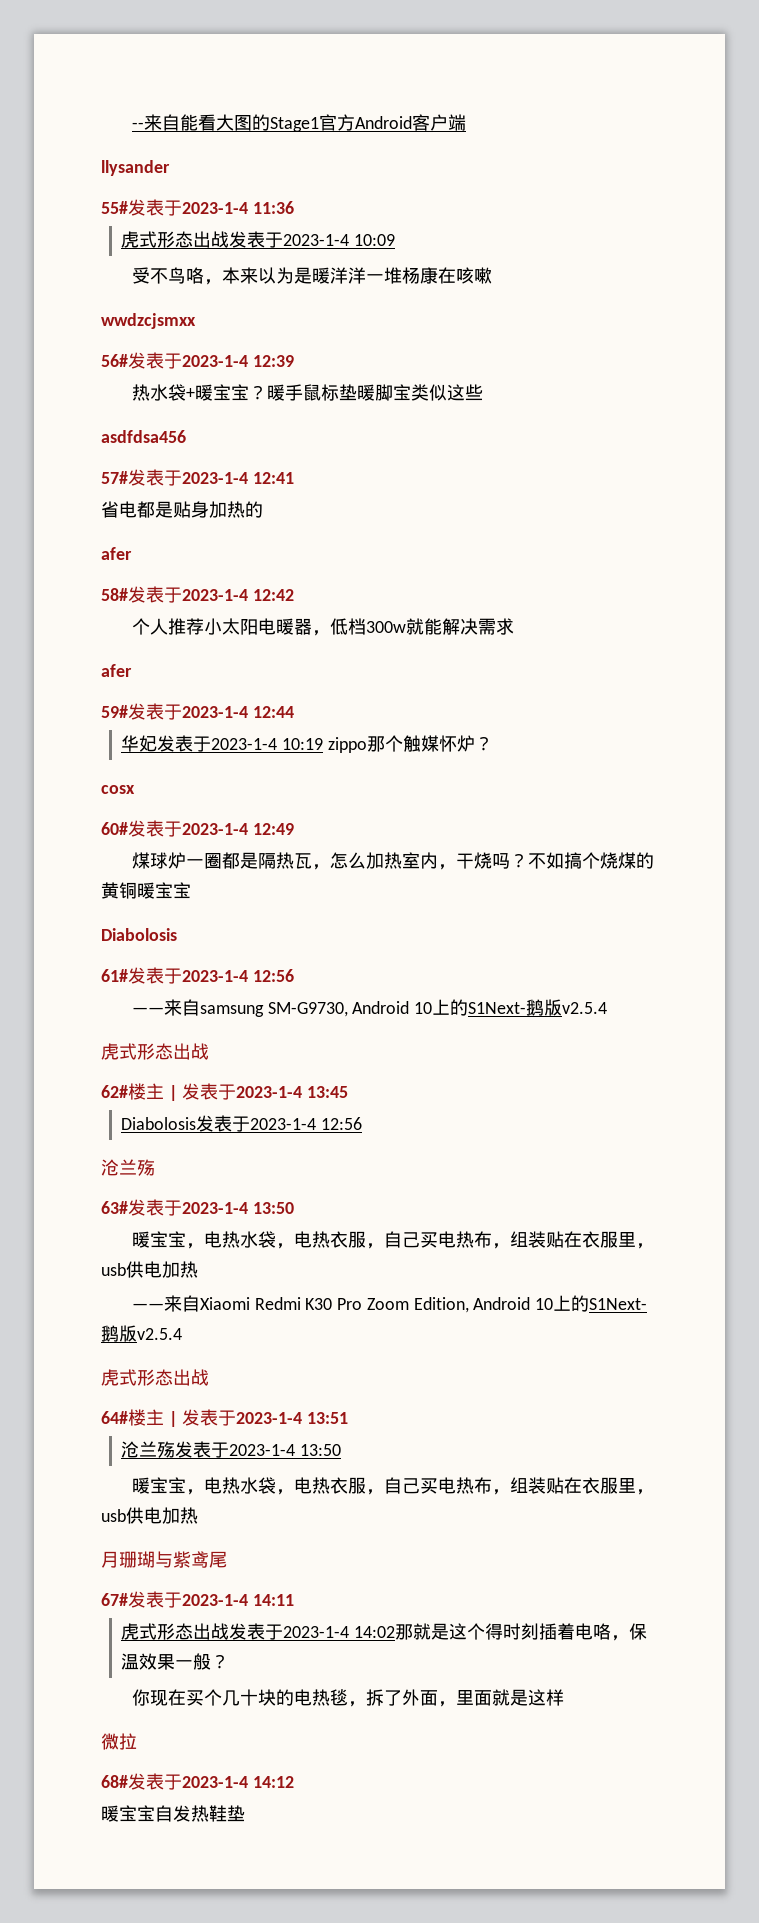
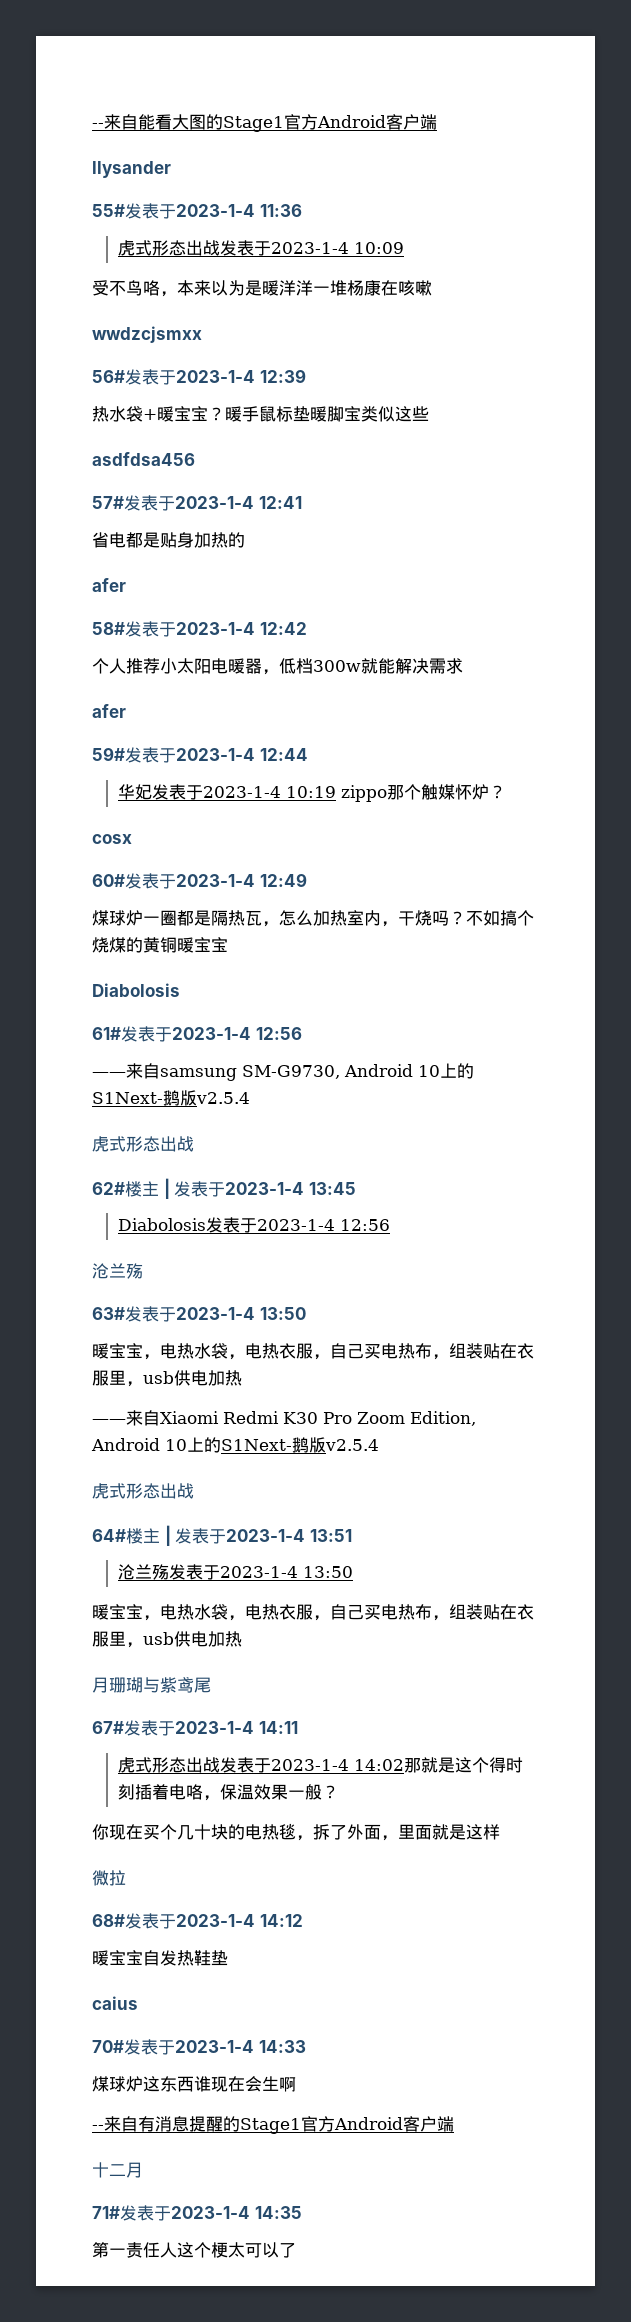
(245, 1813) none -> [92,1996,138,2010] [92,2039,306,2055] [92,2076,296,2092] [92,2116,454,2134] [92,2162,143,2178] [92,2205,302,2221] [92,2242,296,2258] // caius // 70#发表于2023-1-4 14:33 // 煤球炉这东西谁现在会生啊 // --来自有消息提醒的Stage1官方Android客户端 // 十二月 // 71#发表于2023-1-4 14:35 // 第一责任人这个梗太可以了

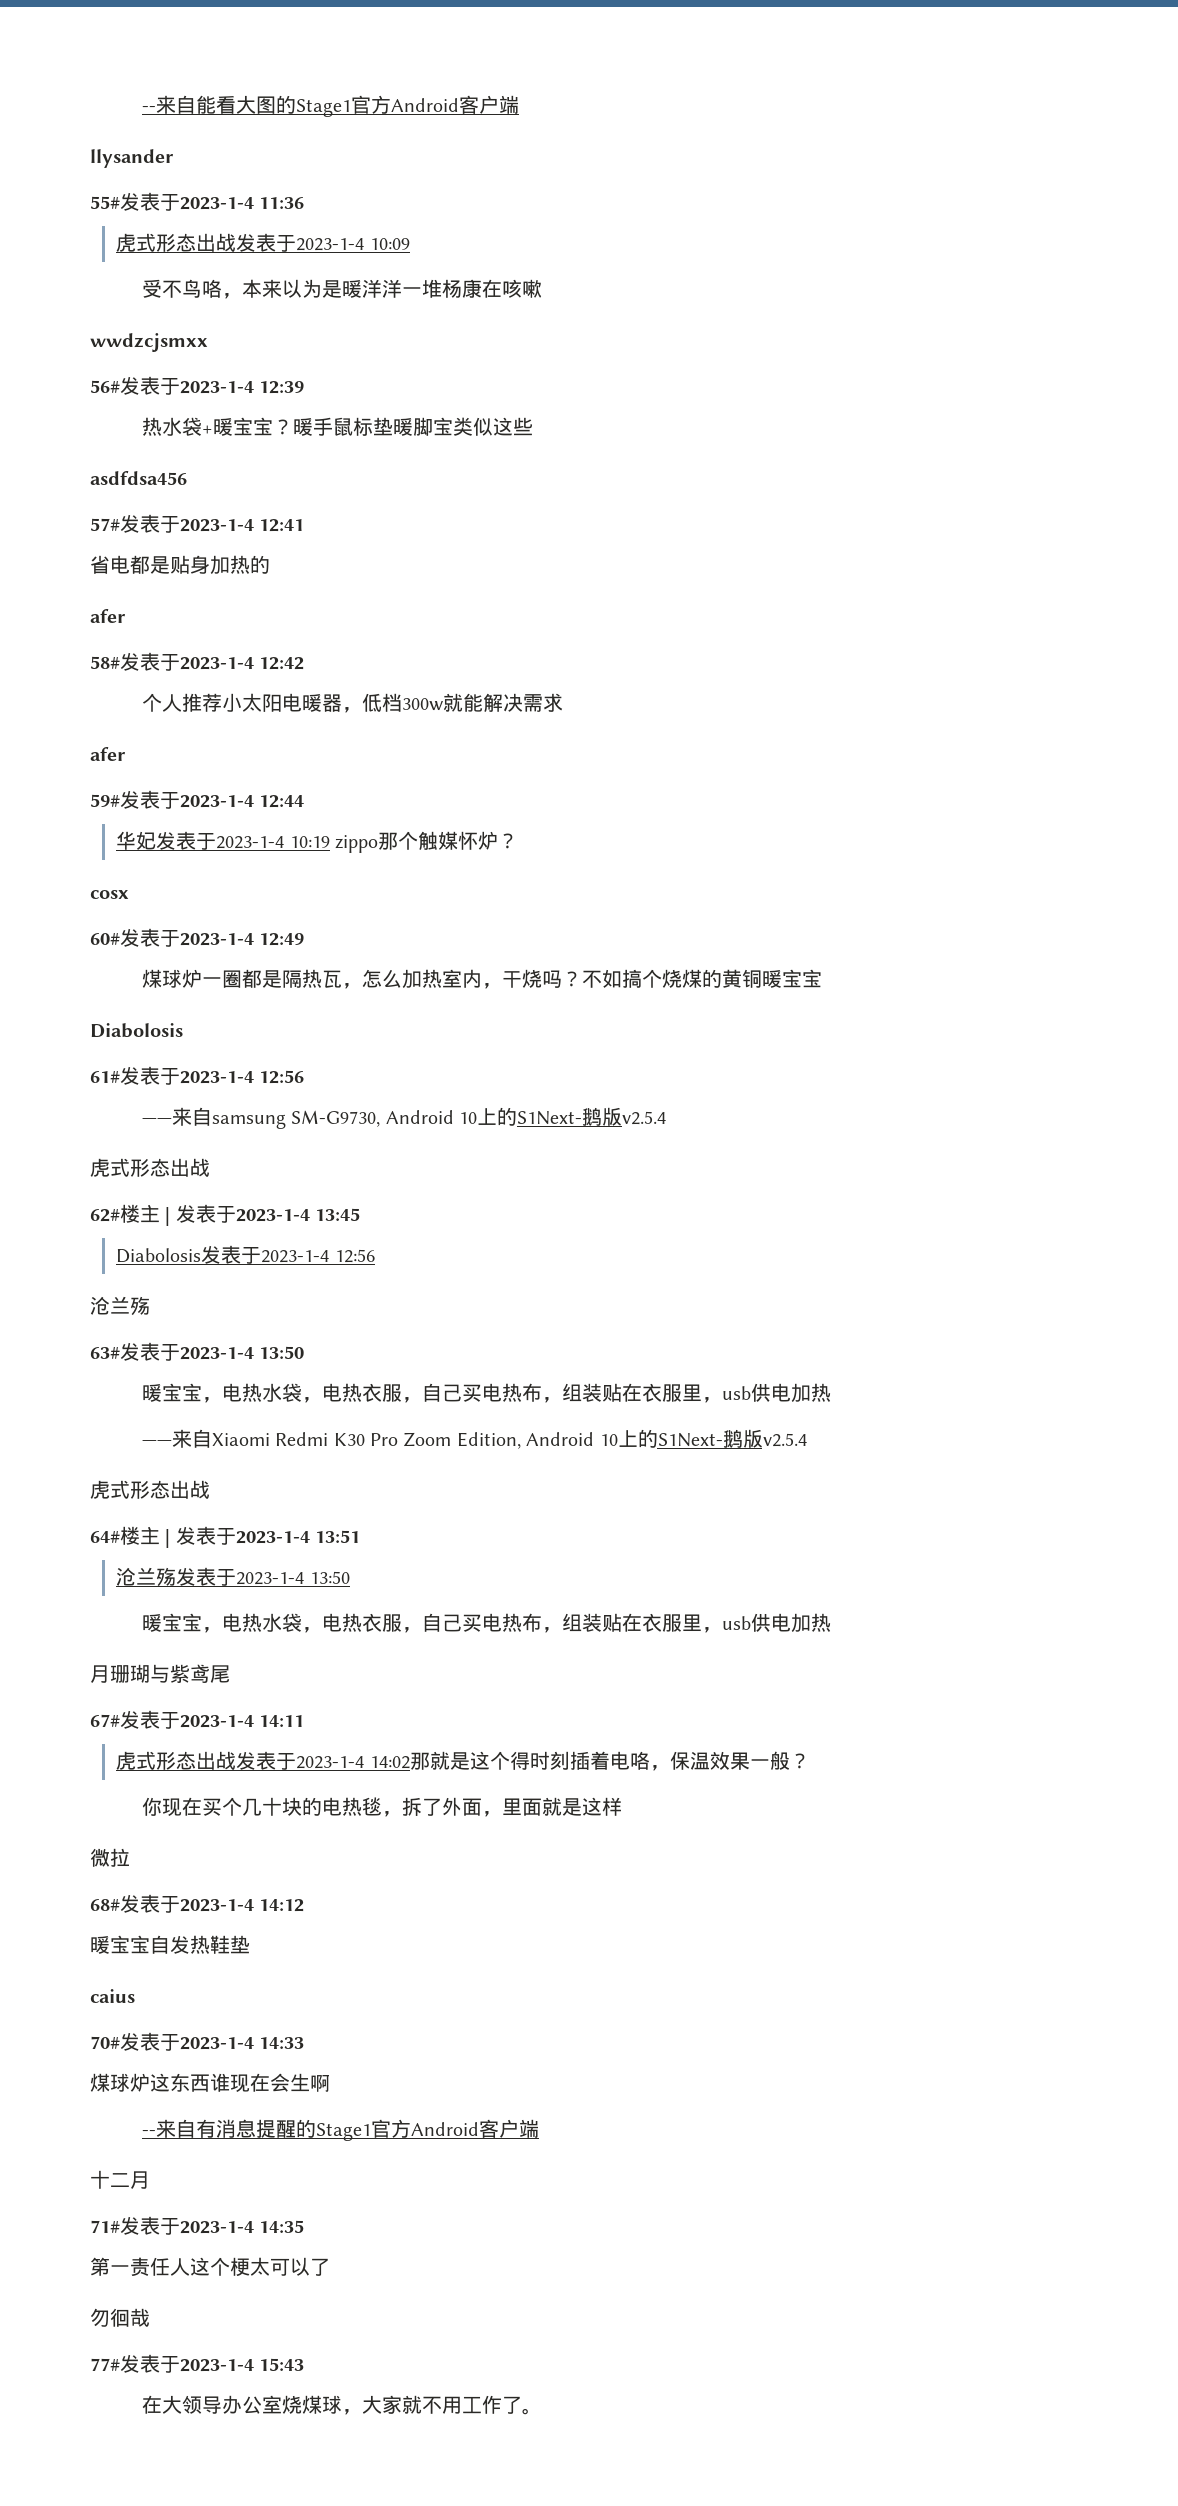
(296, 2250) none -> [90,2308,150,2327] [90,2354,305,2373] [141,2395,542,2415] // 勿徊哉 // 77#发表于2023-1-4 15:43 // 在大领导办公室烧煤球，大家就不用工作了。

